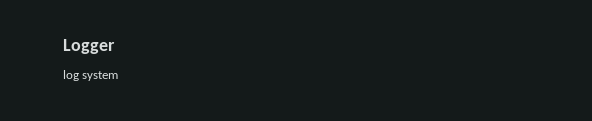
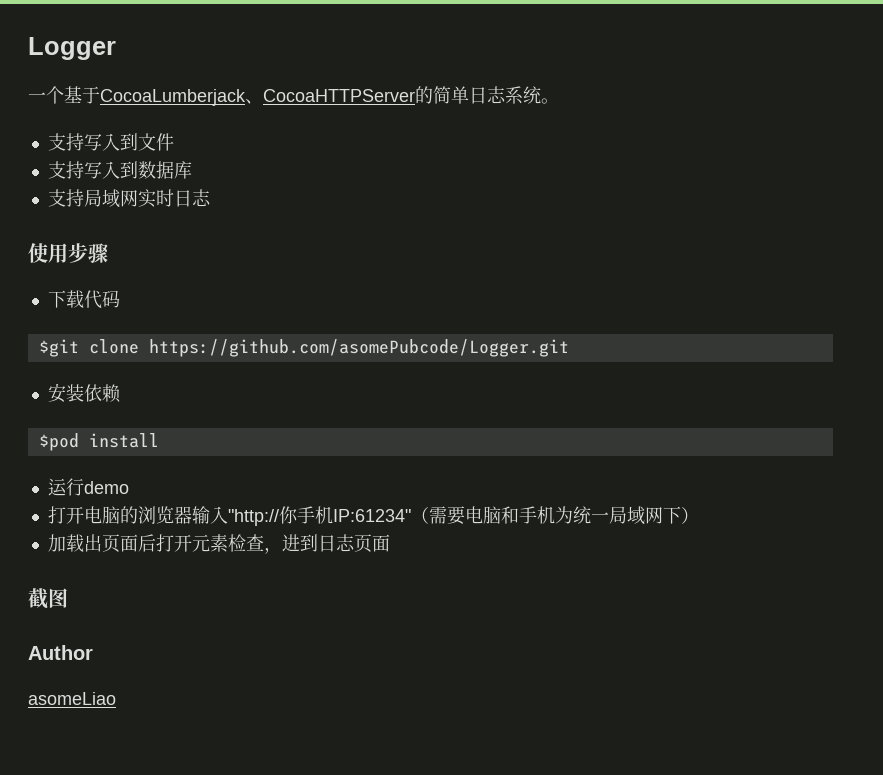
[63,70,119,81] log system -> [28,86,559,106] [47,133,174,151] [47,161,192,179] [47,189,211,208] [28,243,108,263] [47,290,120,309] [38,339,569,357] [47,383,121,403] [38,433,159,451] [47,478,129,496] [47,506,699,526] [47,534,390,554] [28,588,68,609] [28,645,93,660] [28,692,116,705] 一个基于CocoaLumberjack、CocoaHTTPServer的简单日志系统。 // 支持写入到文件 // 支持写入到数据库 // 支持局域网实时日志 // 使用步骤 // 下载代码 // $git clone https://github.com/asomePubcode/Logger.git // 安装依赖 // $pod install // 运行demo // 打开电脑的浏览器输入"http://你手机IP:61234"（需要电脑和手机为统一局域网下） // 加载出页面后打开元素检查，进到日志页面 // 截图 // Author // asomeLiao

